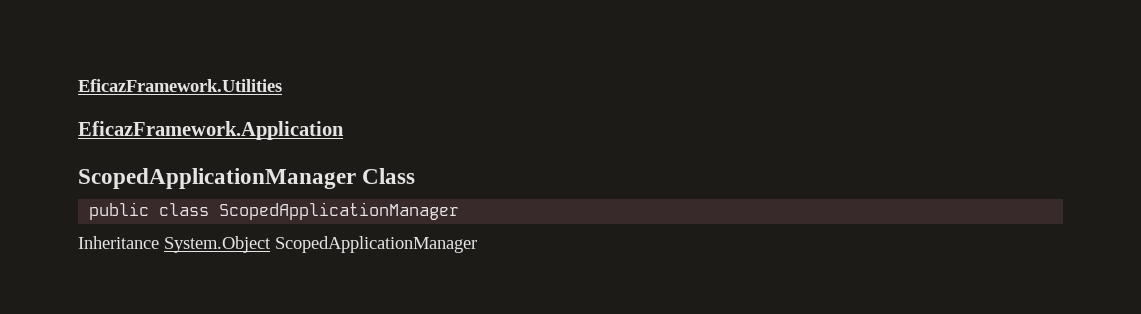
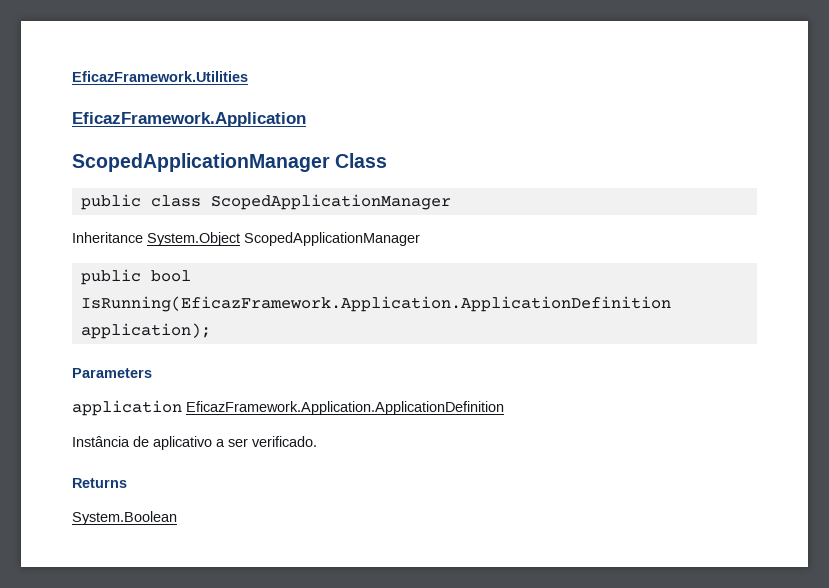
(477, 244) none -> [80,269,191,285] [80,296,671,312] [80,323,211,339] [72,368,152,378] [72,400,504,416] [72,436,317,450] [72,478,127,488] [72,511,177,525] // public bool IsRunning(EficazFramework.Application.ApplicationDefinition application); // Parameters // application EficazFramework.Application.ApplicationDefinition // Instância de aplicativo a ser verificado. // Returns // System.Boolean

